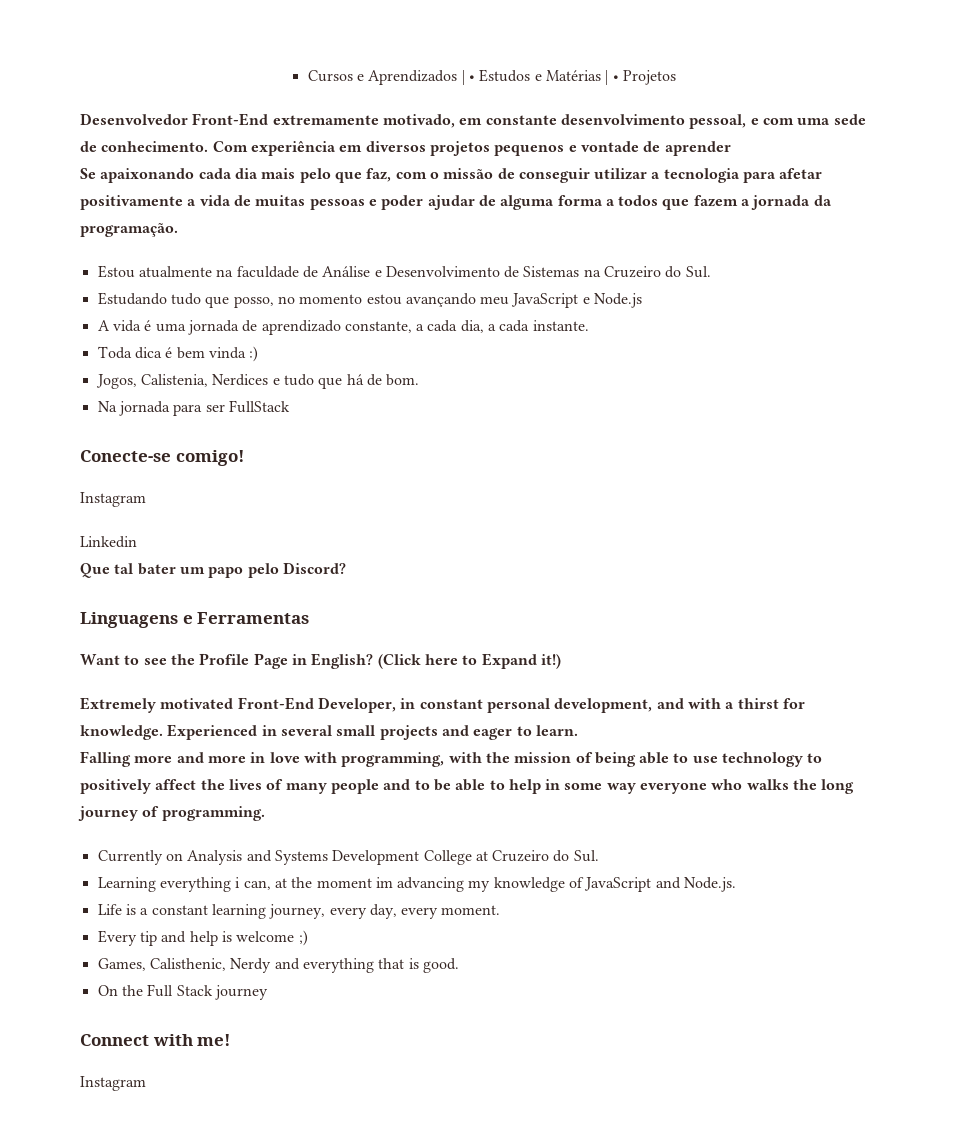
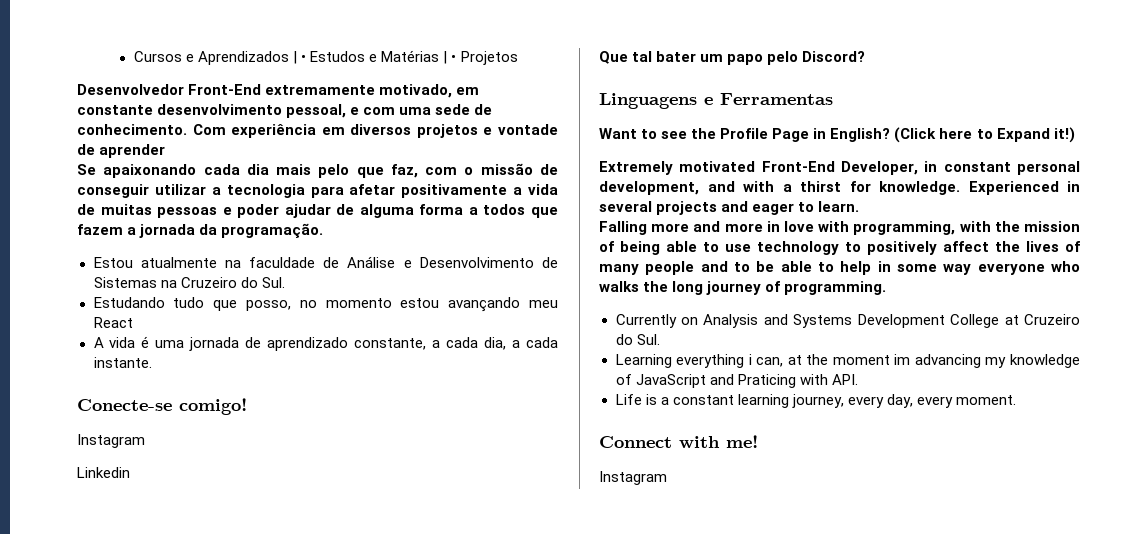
[494,145,565,156] pequenos -> (478, 131) none
[511,293,643,308] JavaScript e Node.js -> [93,317,133,328] React
[97,346,259,362] [95,374,420,389] [97,400,290,416] // Toda dica é bem vinda :) // Jogos, Calistenia, Nerdices e tudo que há de bom. // Na jornada para ser FullStack -> (152, 362) none
[336,725,376,736] small -> (652, 206) none
[684,877,737,892] Node.js. -> [737,374,858,388] Praticing with API.
[97,930,308,946] [97,958,459,973] [97,984,268,1000] // Every tip and help is welcome ;) // Games, Calisthenic, Nerdy and everything that is good. // On the Full Stack journey -> (1016, 400) none

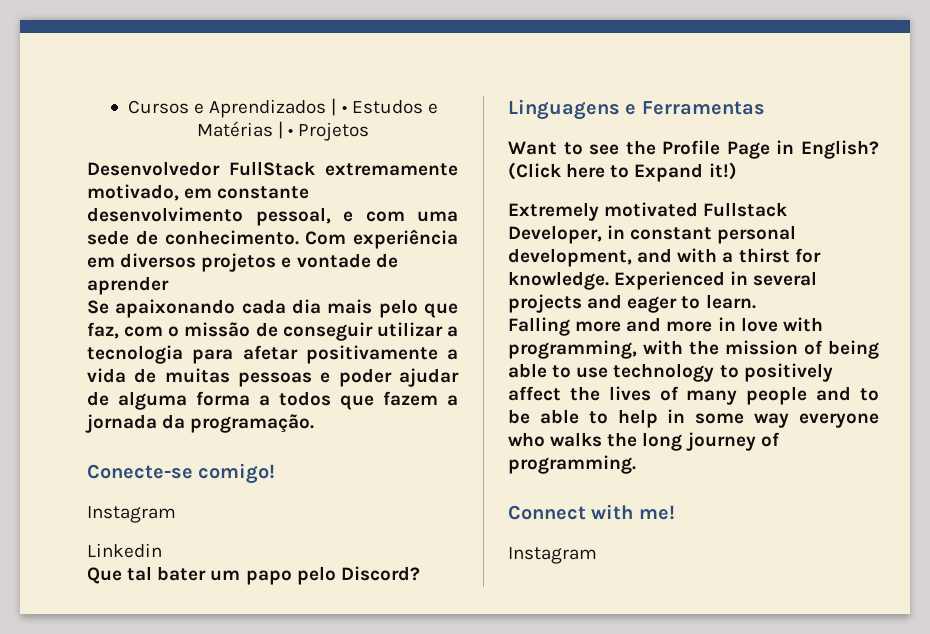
[188,84,262,95] Front-End -> [229,161,315,176] FullStack
[93,256,558,268] [93,277,285,288] [93,297,558,312] [93,317,133,328] [93,336,558,351] [93,357,152,368] // Estou atualmente na faculdade de Análise e Desenvolvimento de Sistemas na Cruzeiro do Sul. // Estudando tudo que posso, no momento estou avançando meu React // A vida é uma jornada de aprendizado constante, a cada dia, a cada instante. -> (315, 423) none
[761,161,835,172] Front-End -> [703,202,788,217] Fullstack
[615,314,1080,328] [615,334,660,345] [615,354,1080,368] [615,374,858,388] [615,394,1016,408] // Currently on Analysis and Systems Development College at Cruzeiro do Sul. // Learning everything i can, at the moment im advancing my knowledge of JavaScript and Praticing with API. // Life is a constant learning journey, every day, every moment. -> (636, 464) none

